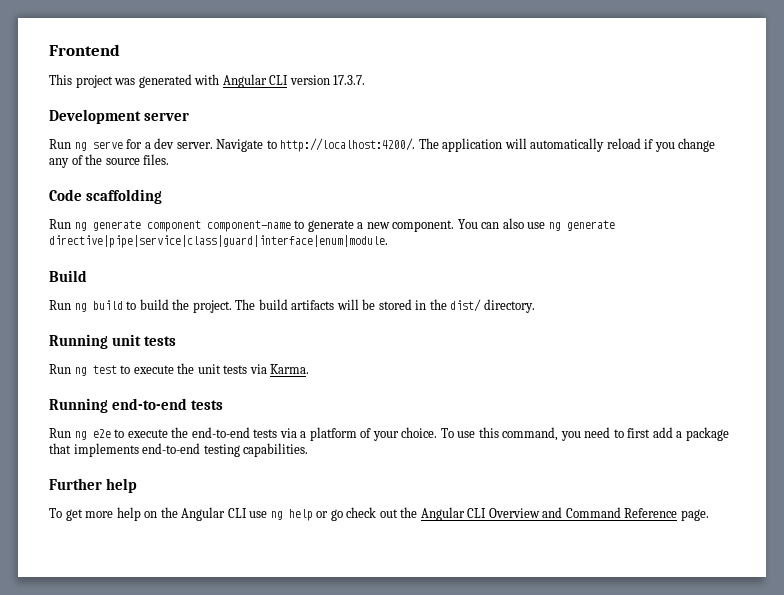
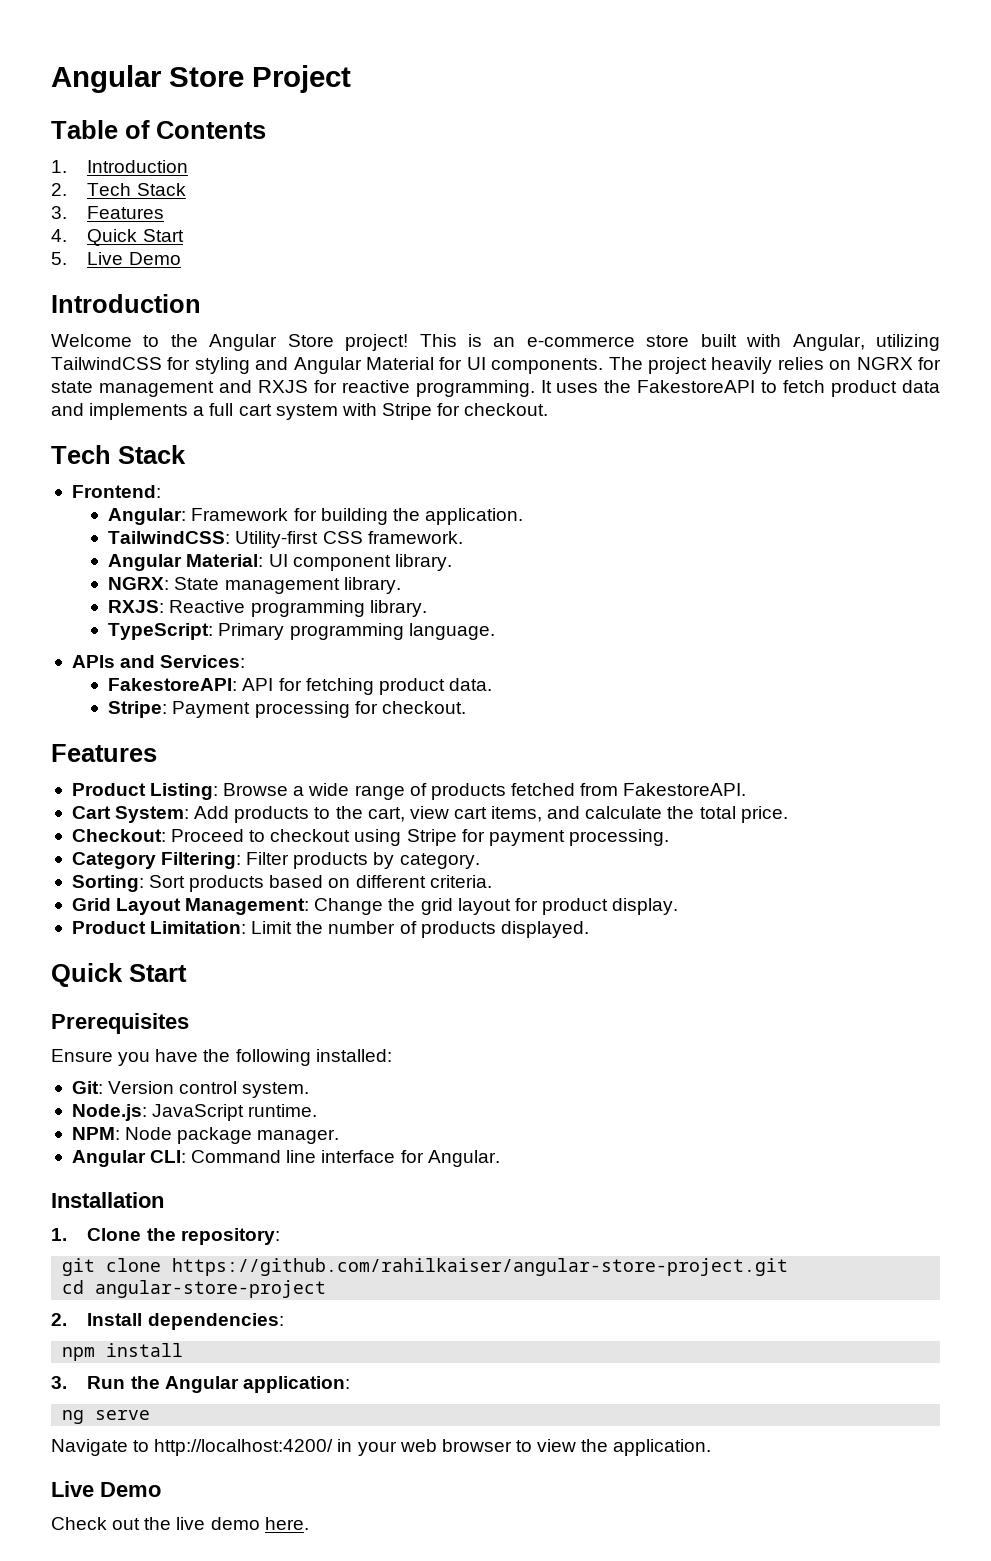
[49,44,120,56] [49,74,366,88] [49,109,190,124] [49,138,716,152] [49,154,170,168] [49,189,163,204] [49,218,615,232] [49,235,388,248] [49,270,87,282] [49,299,535,313] [49,334,177,349] [49,363,310,376] [49,398,224,413] [49,427,729,441] [49,443,309,457] [49,478,138,493] [49,507,709,521] Frontend // This project was generated with Angular CLI version 17.3.7. // Development server // Run ng serve for a dev server. Navigate to http://localhost:4200/. The application will automatically reload if you change any of the source files. // Code scaffolding // Run ng generate component component-name to generate a new component. You can also use ng generate directive|pipe|service|class|guard|interface|enum|module. // Build // Run ng build to build the project. The build artifacts will be stored in the dist/ directory. // Running unit tests // Run ng test to execute the unit tests via Karma. // Running end-to-end tests // Run ng e2e to execute the end-to-end tests via a platform of your choice. To use this command, you need to first add a package that implements end-to-end testing capabilities. // Further help // To get more help on the Angular CLI use ng help or go check out the Angular CLI Overview and Command Reference page. -> [51,65,351,93] [51,120,266,139] [51,160,189,173] [51,183,186,196] [51,206,165,219] [51,229,184,246] [51,252,181,265] [51,294,201,313] [51,334,941,351] [51,357,941,374] [51,380,941,397] [51,403,549,420] [51,445,186,464] [71,485,161,498] [108,508,523,525] [108,531,463,548] [108,554,452,571] [108,577,401,594] [108,600,427,617] [108,623,495,640] [71,655,246,668] [108,678,492,695] [108,701,466,718] [51,744,157,762] [71,783,747,800] [71,806,788,823] [71,829,669,846] [71,852,480,869] [71,875,492,892] [71,898,679,915] [71,921,589,938] [51,963,187,987] [51,1013,189,1034] [51,1049,392,1066] [71,1081,310,1098] [71,1104,318,1121] [71,1127,340,1144] [71,1150,500,1167] [51,1192,164,1208] [51,1228,280,1245] [62,1258,789,1276] [62,1280,327,1298] [51,1313,284,1330] [62,1343,184,1361] [51,1376,350,1393] [62,1410,151,1424] [51,1439,712,1456] [51,1481,161,1497] [51,1517,309,1530] Angular Store Project // Table of Contents // 1. Introduction // 2. Tech Stack // 3. Features // 4. Quick Start // 5. Live Demo // Introduction // Welcome to the Angular Store project! This is an e-commerce store built with Angular, utilizing TailwindCSS for styling and Angular Material for UI components. The project heavily relies on NGRX for state management and RXJS for reactive programming. It uses the FakestoreAPI to fetch product data and implements a full cart system with Stripe for checkout. // Tech Stack // Frontend: // Angular: Framework for building the application. // TailwindCSS: Utility-first CSS framework. // Angular Material: UI component library. // NGRX: State management library. // RXJS: Reactive programming library. // TypeScript: Primary programming language. // APIs and Services: // FakestoreAPI: API for fetching product data. // Stripe: Payment processing for checkout. // Features // Product Listing: Browse a wide range of products fetched from FakestoreAPI. // Cart System: Add products to the cart, view cart items, and calculate the total price. // Checkout: Proceed to checkout using Stripe for payment processing. // Category Filtering: Filter products by category. // Sorting: Sort products based on different criteria. // Grid Layout Management: Change the grid layout for product display. // Product Limitation: Limit the number of products displayed. // Quick Start // Prerequisites // Ensure you have the following installed: // Git: Version control system. // Node.js: JavaScript runtime. // NPM: Node package manager. // Angular CLI: Command line interface for Angular. // Installation // 1. Clone the repository: // git clone https://github.com/rahilkaiser/angular-store-project.git // cd angular-store-project // 2. Install dependencies: // npm install // 3. Run the Angular application: // ng serve // Navigate to http://localhost:4200/ in your web browser to view the application. // Live Demo // Check out the live demo here.

